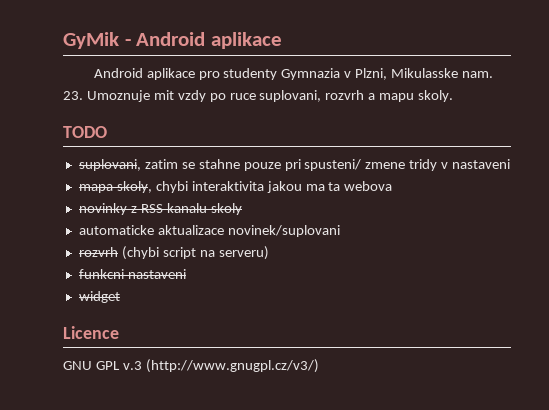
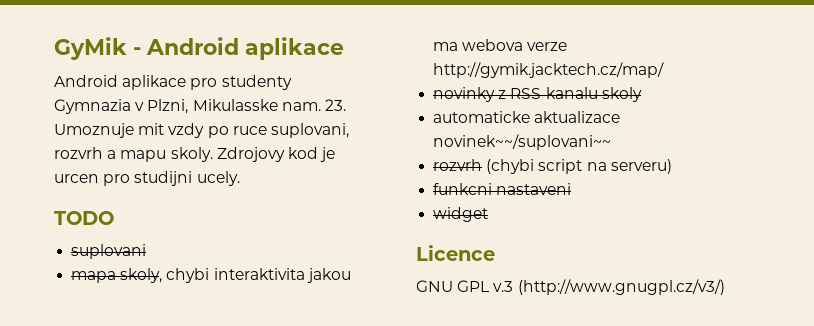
[63,126,107,138] [78,159,511,171] // TODO // suplovani, zatim se stahne pouze pri spusteni/ zmene tridy v nastaveni -> [216,147,336,162] [54,171,240,186] [54,211,114,225] [71,244,147,259] Zdrojovy kod je urcen pro studijni ucely. // TODO // suplovani
[328,182,341,191] ta -> (459, 46) none
(393, 186) none -> [527,42,568,51] [433,62,665,78] verze http://gymik.jacktech.cz/map/
[227,225,340,237] novinek/suplovani -> [433,134,612,150] novinek~~/suplovani~~

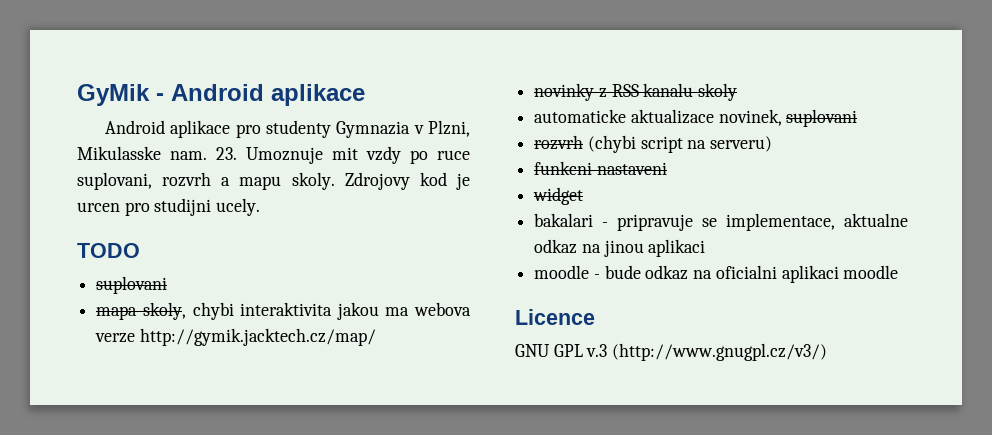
[433,134,612,150] novinek~~/suplovani~~ -> [718,109,858,127] novinek, suplovani
(489, 214) none -> [534,213,908,231] [534,239,706,257] [534,265,899,283] // bakalari - pripravuje se implementace, aktualne odkaz na jinou aplikaci // moodle - bude odkaz na oficialni aplikaci moodle

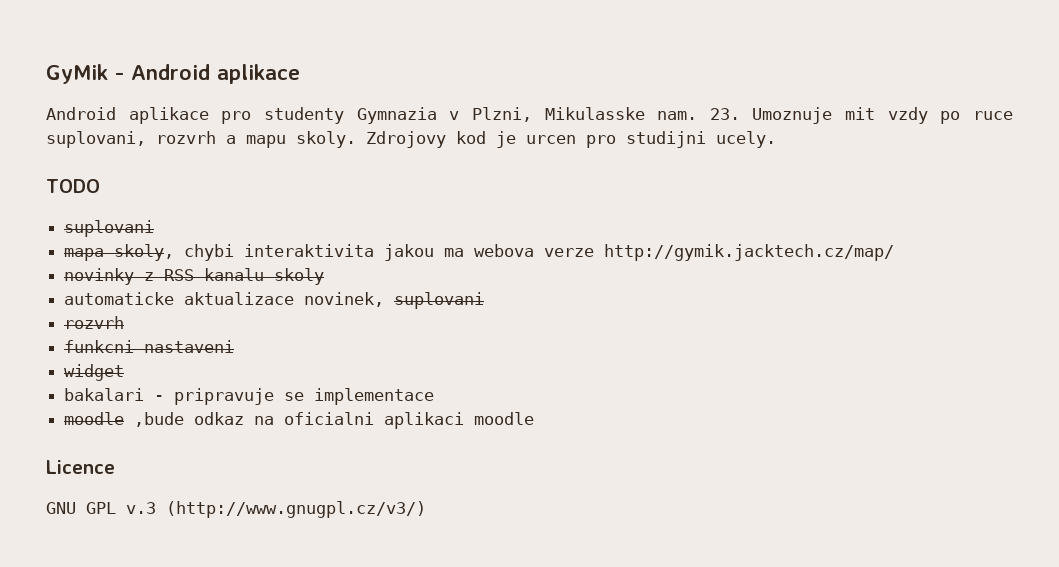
[587,135,773,153] (chybi script na serveru) -> (125, 322) none
[726,213,908,231] [534,239,706,257] [534,265,641,279] implementace, aktualne odkaz na jinou aplikaci // moodle - bude -> [314,388,435,405] [64,412,185,427] implementace // moodle ,bude

